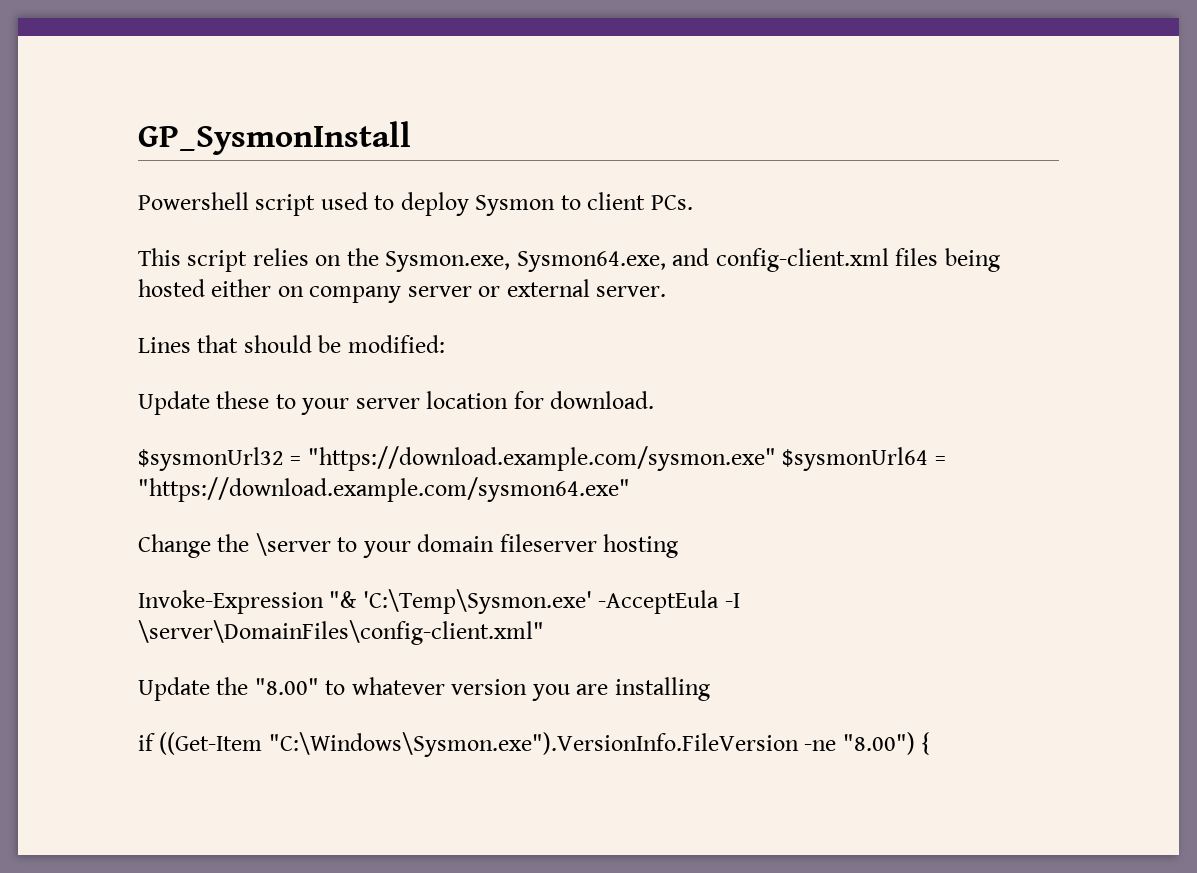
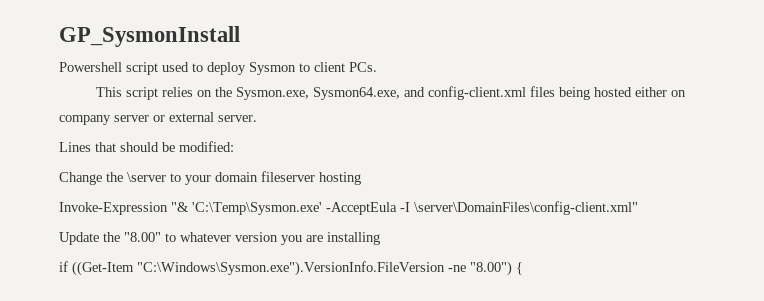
[138,391,655,415] [138,446,946,471] [138,477,630,502] // Update these to your server location for download. // $sysmonUrl32 = "https://download.example.com/sysmon.exe" $sysmonUrl64 = "https://download.example.com/sysmon64.exe" -> (234, 146) none

